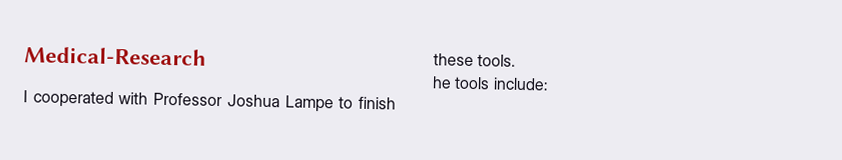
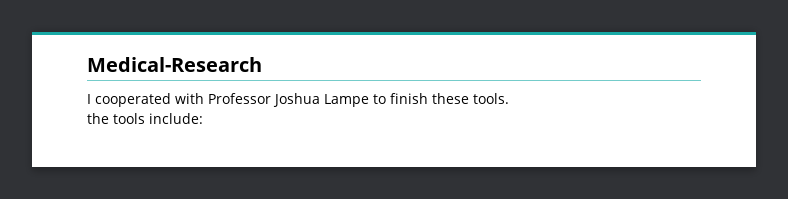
[432,76,452,89] he -> [87,113,109,124] the

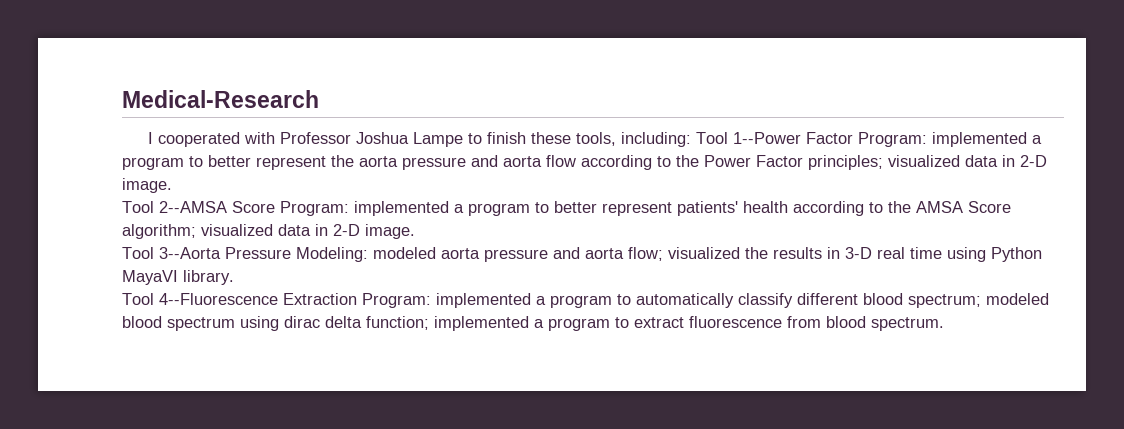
[473,93,509,104] [87,113,203,124] tools. // the tools include: -> [575,132,1042,147] [122,155,1047,170] [122,178,172,193] [122,201,1011,216] [122,224,415,239] [122,247,1042,262] [122,270,234,285] [122,293,1049,308] [122,316,944,331] tools, including: Tool 1--Power Factor Program: implemented a program to better represent the aorta pressure and aorta flow according to the Power Factor principles; visualized data in 2-D image. // Tool 2--AMSA Score Program: implemented a program to better represent patients' health according to the AMSA Score algorithm; visualized data in 2-D image. // Tool 3--Aorta Pressure Modeling: modeled aorta pressure and aorta flow; visualized the results in 3-D real time using Python MayaVI library. // Tool 4--Fluorescence Extraction Program: implemented a program to automatically classify different blood spectrum; modeled blood spectrum using dirac delta function; implemented a program to extract fluorescence from blood spectrum.

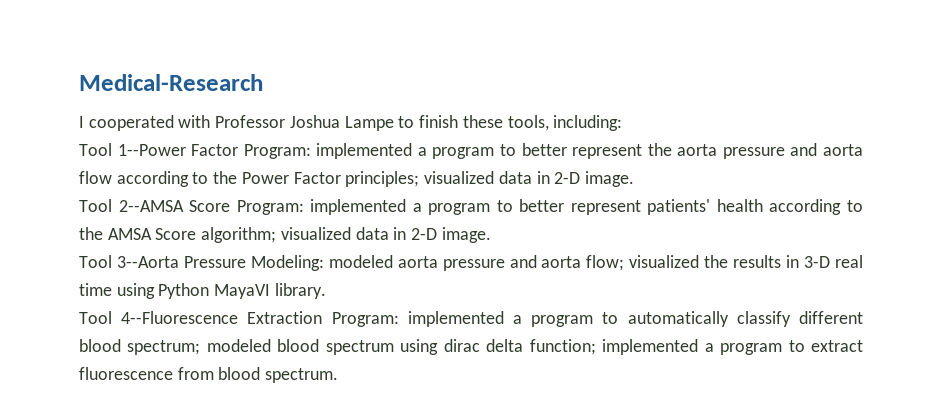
(691, 139) none -> (623, 123) //

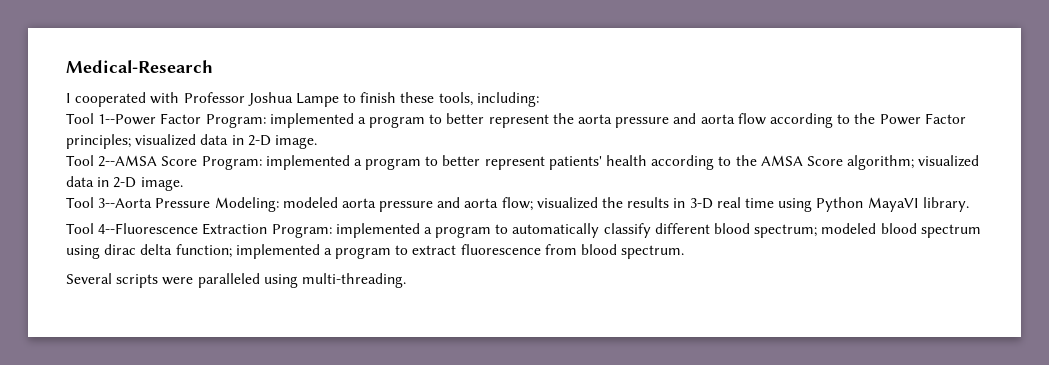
(339, 375) none -> [66,273,406,288] // Several scripts were paralleled using multi-threading.

